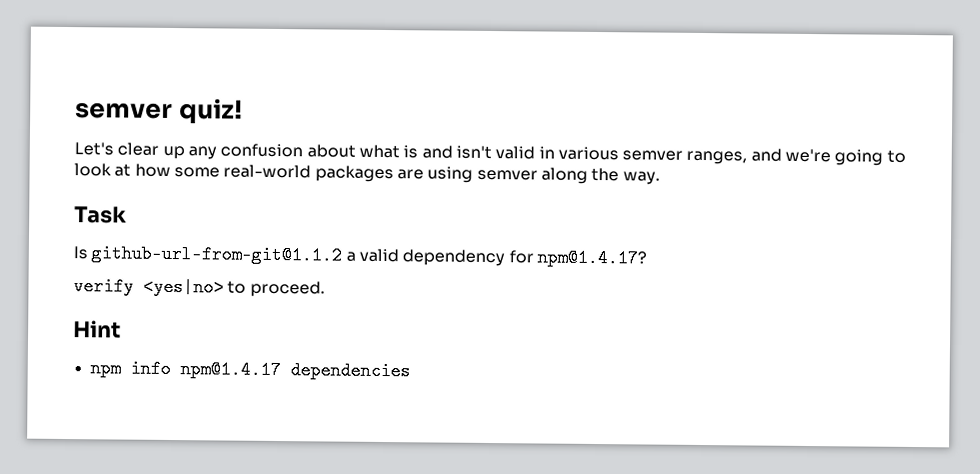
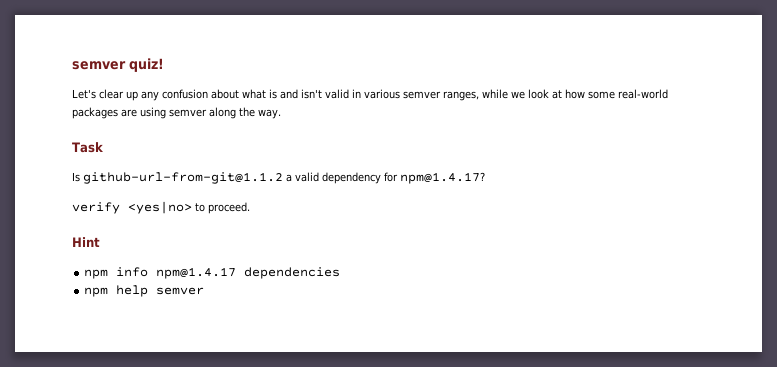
[750,148,906,166] and we're going to -> [482,89,525,99] while we
(411, 371) none -> [84,285,205,297] // npm help semver

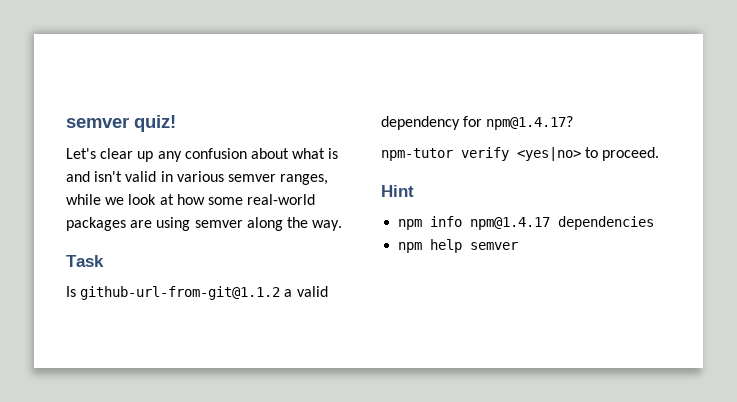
(485, 178) none -> [381,148,453,161] npm-tutor

